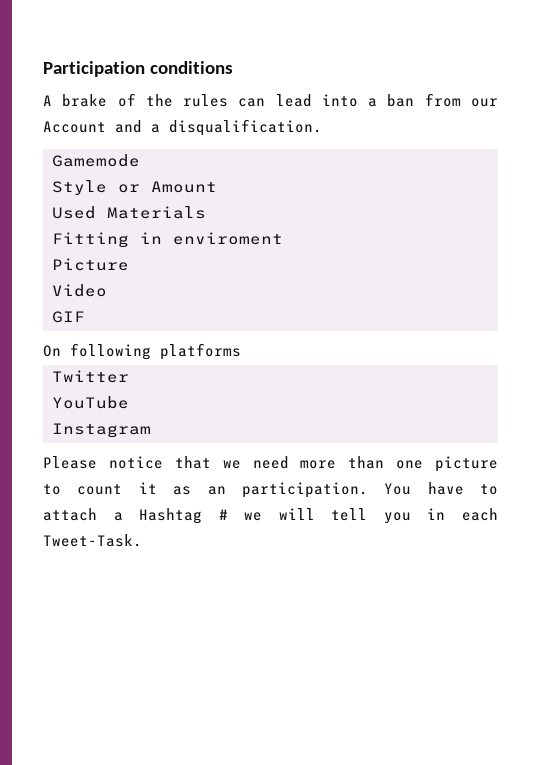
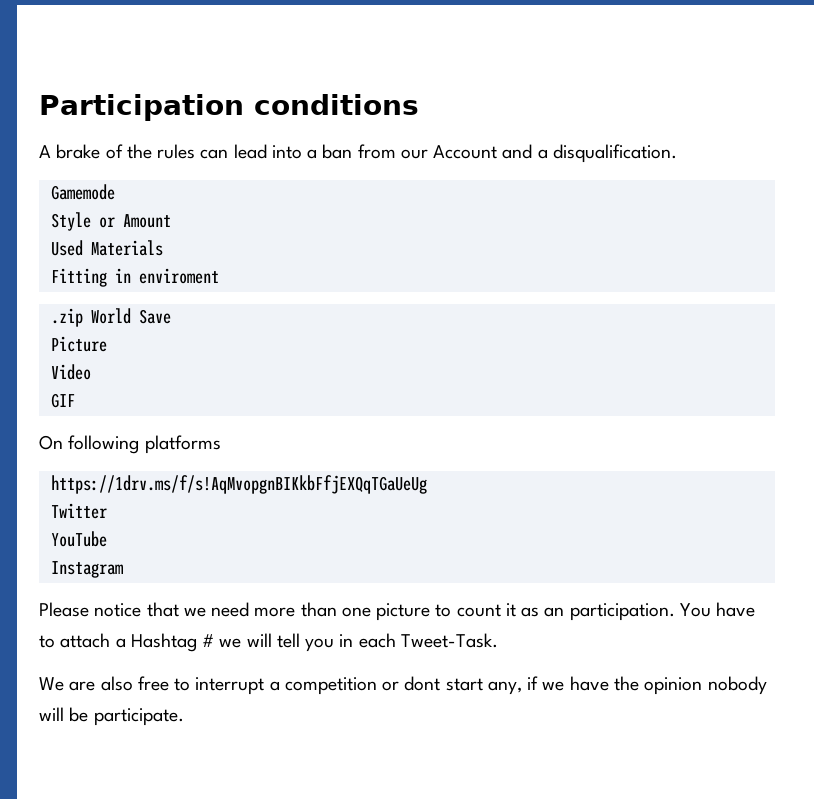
(283, 238) none -> [50,308,171,327] // .zip World Save
(241, 351) none -> [50,475,427,494] // https://1drv.ms/f/s!AqMvopgnBIKkbFfjEXQqTGaUeUg
(142, 540) none -> [39,676,767,695] [39,707,184,726] // We are also free to interrupt a competition or dont start any, if we have the opinion nobody will be participate.

